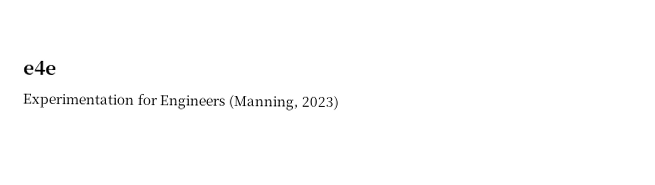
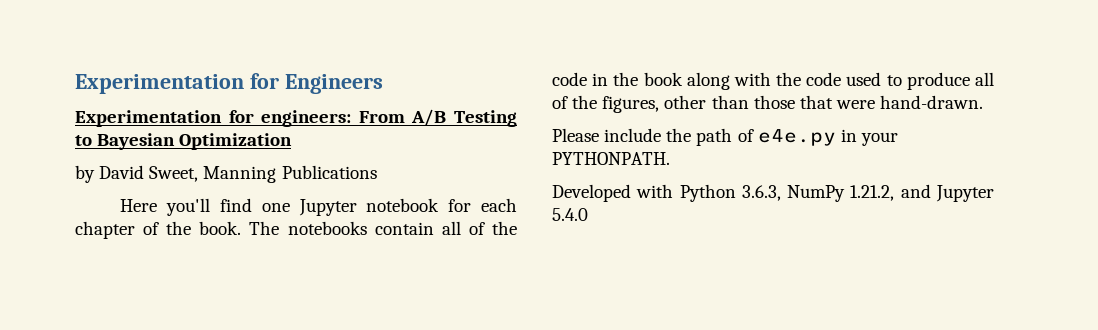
[23,60,57,76] [22,93,339,111] e4e // Experimentation for Engineers (Manning, 2023) -> [75,73,383,94] [75,109,517,127] [75,133,293,150] [75,165,377,183] [120,198,517,216] [75,221,517,239] [552,72,994,90] [552,95,984,113] [552,128,898,146] [552,152,670,165] [552,184,994,202] [552,208,588,221] Experimentation for Engineers // Experimentation for engineers: From A/B Testing to Bayesian Optimization // by David Sweet, Manning Publications // Here you'll find one Jupyter notebook for each chapter of the book. The notebooks contain all of the code in the book along with the code used to produce all of the figures, other than those that were hand-drawn. // Please include the path of e4e.py in your PYTHONPATH. // Developed with Python 3.6.3, NumPy 1.21.2, and Jupyter 5.4.0

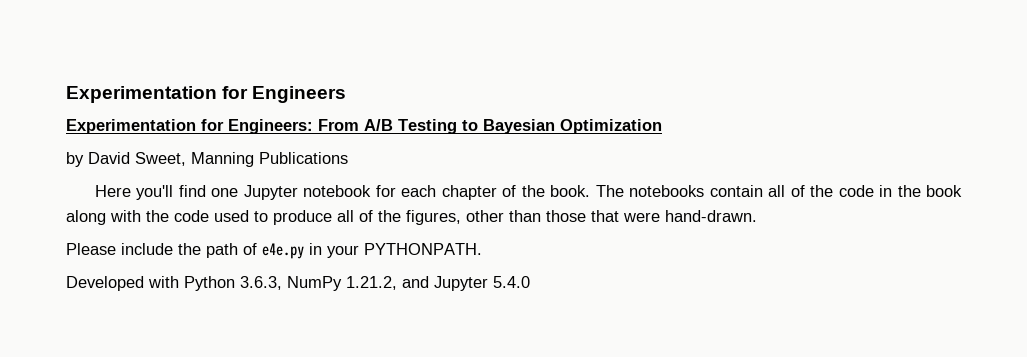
[261,110,352,127] engineers: -> [228,119,313,134] Engineers:

